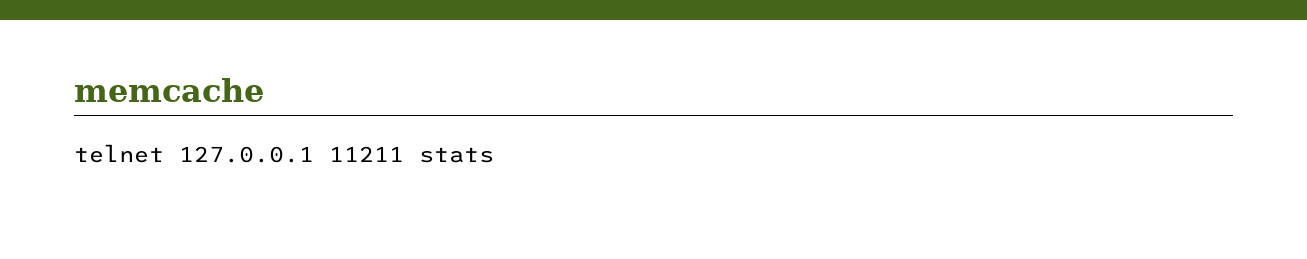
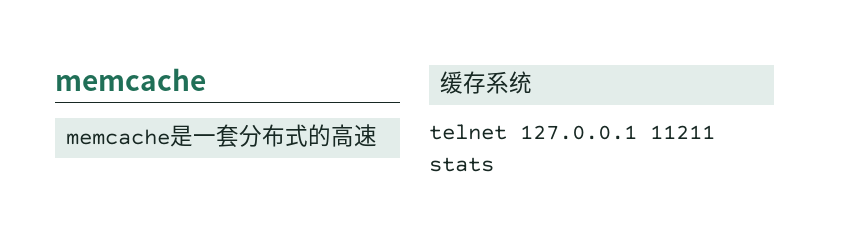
[74,78,264,102] memcache -> [55,68,206,91] [65,124,377,147] [439,71,532,94] memcache // memcache是一套分布式的高速缓存系统

